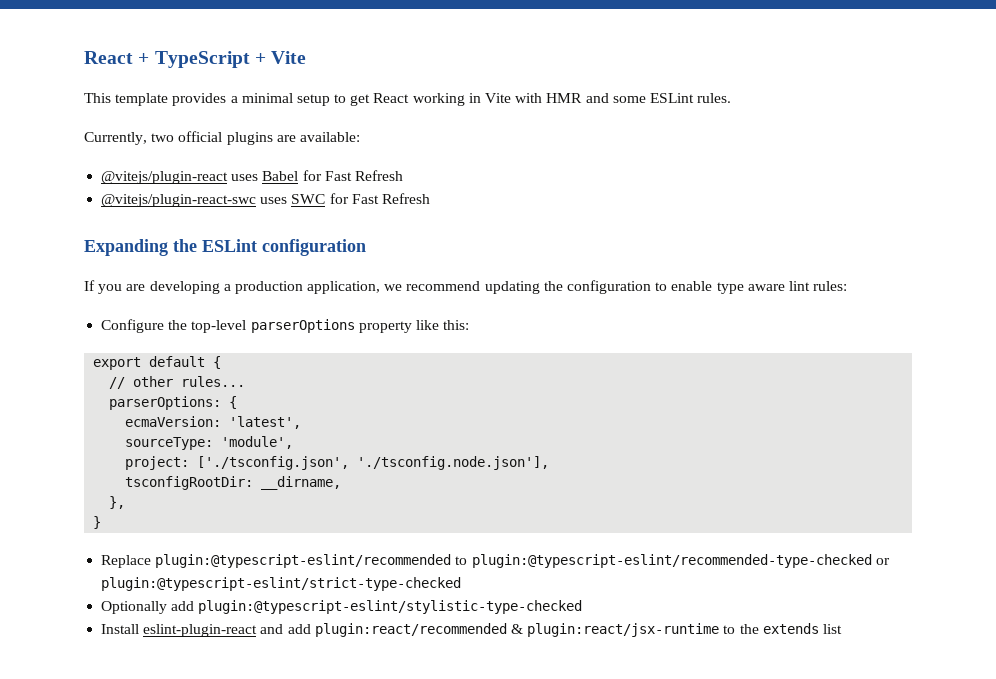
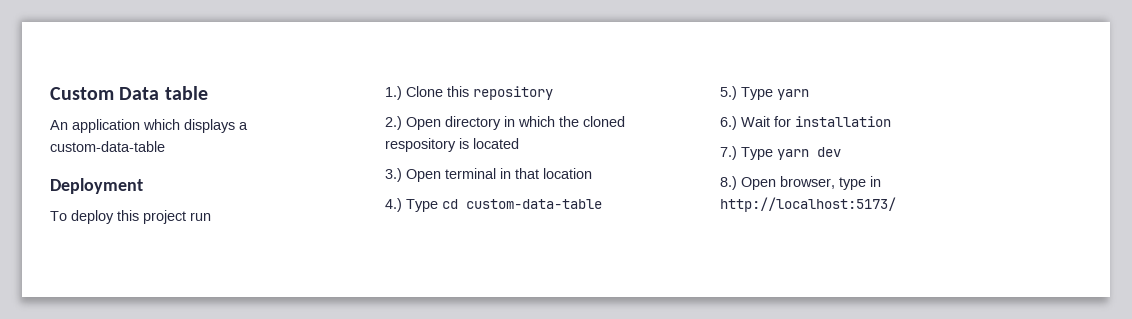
[84,51,307,68] [84,93,732,106] [84,131,360,145] [101,170,403,184] [101,193,430,207] [84,239,366,256] [84,280,848,294] [101,319,470,333] [93,356,222,370] [109,376,246,389] [109,396,238,410] [125,416,302,429] [125,436,294,450] [125,456,550,470] [125,476,342,490] [109,496,126,509] [93,516,102,529] [101,554,890,568] [101,577,462,591] [101,600,583,614] [101,623,842,637] React + TypeScript + Vite // This template provides a minimal setup to get React working in Vite with HMR and some ESLint rules. // Currently, two official plugins are available: // @vitejs/plugin-react uses Babel for Fast Refresh // @vitejs/plugin-react-swc uses SWC for Fast Refresh // Expanding the ESLint configuration // If you are developing a production application, we recommend updating the configuration to enable type aware lint rules: // Configure the top-level parserOptions property like this: // export default { // // other rules... // parserOptions: { // ecmaVersion: 'latest', // sourceType: 'module', // project: ['./tsconfig.json', './tsconfig.node.json'], // tsconfigRootDir: __dirname, // }, // } // Replace plugin:@typescript-eslint/recommended to plugin:@typescript-eslint/recommended-type-checked or plugin:@typescript-eslint/strict-type-checked // Optionally add plugin:@typescript-eslint/stylistic-type-checked // Install eslint-plugin-react and add plugin:react/recommended & plugin:react/jsx-runtime to the extends list -> [50,86,208,100] [50,119,248,133] [50,141,165,152] [50,178,143,194] [50,210,211,224] [385,86,553,100] [385,116,625,130] [385,138,519,152] [385,168,592,182] [385,198,602,212] [720,86,809,100] [720,116,891,130] [720,146,841,160] [720,176,881,190] [720,197,896,212] Custom Data table // An application which displays a custom-data-table // Deployment // To deploy this project run // 1.) Clone this repository // 2.) Open directory in which the cloned respository is located // 3.) Open terminal in that location // 4.) Type cd custom-data-table // 5.) Type yarn // 6.) Wait for installation // 7.) Type yarn dev // 8.) Open browser, type in http://localhost:5173/

